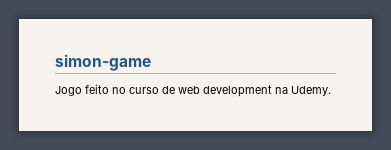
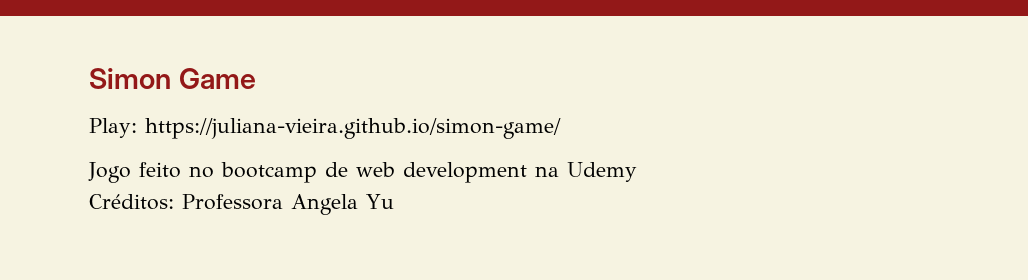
[55,54,151,71] simon-game -> [89,68,256,89] [89,118,561,139] Simon Game // Play: https://juliana-vieira.github.io/simon-game/
[129,87,159,94] curso -> [221,162,317,183] bootcamp
[291,86,331,96] Udemy. -> [567,162,637,182] [89,194,394,215] Udemy // Créditos: Professora Angela Yu

